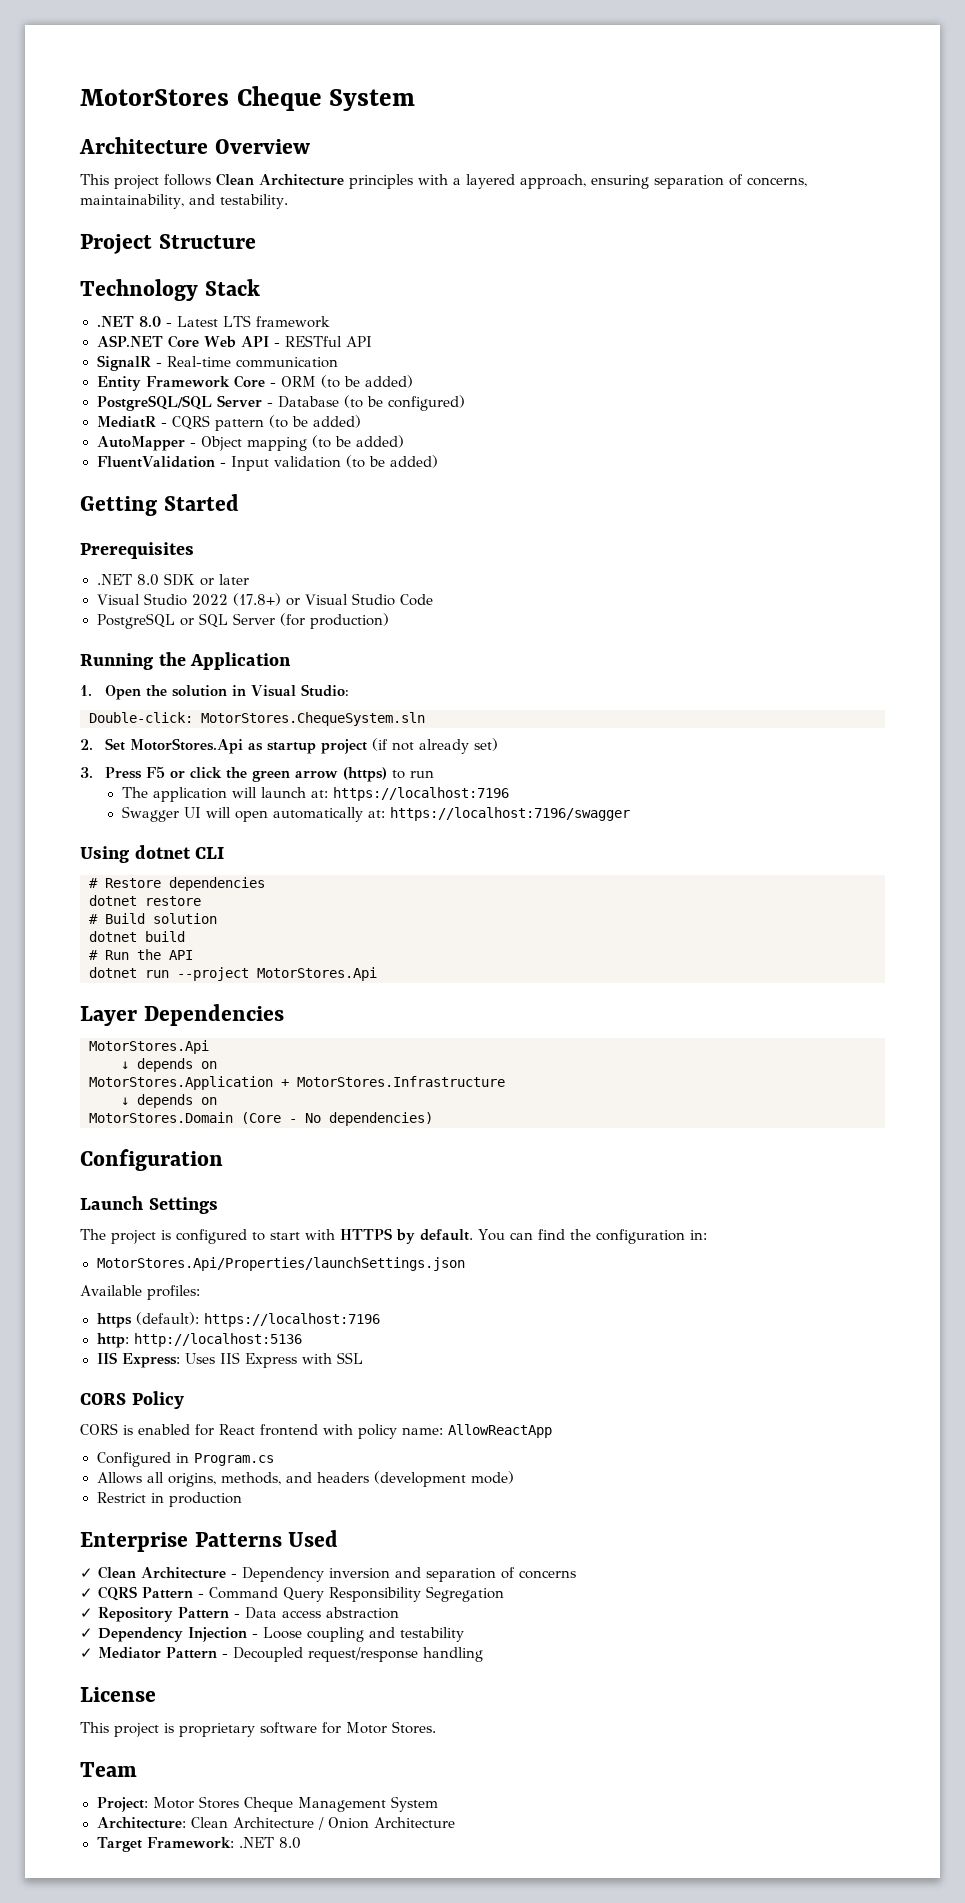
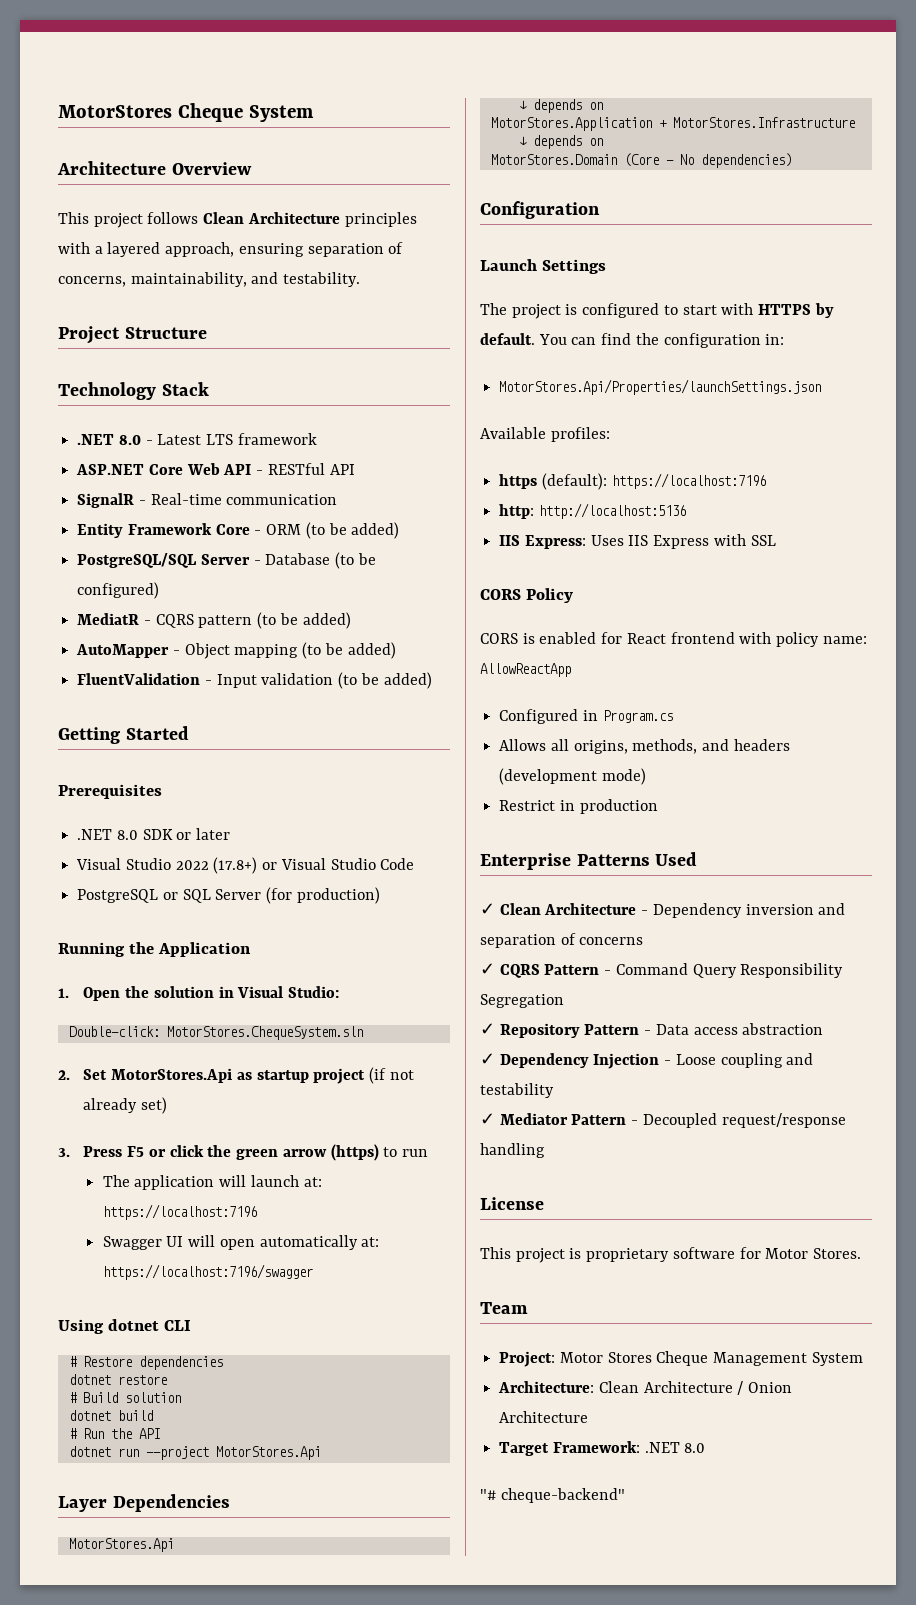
(302, 1843) none -> [480,1488,625,1503] // "# cheque-backend"

